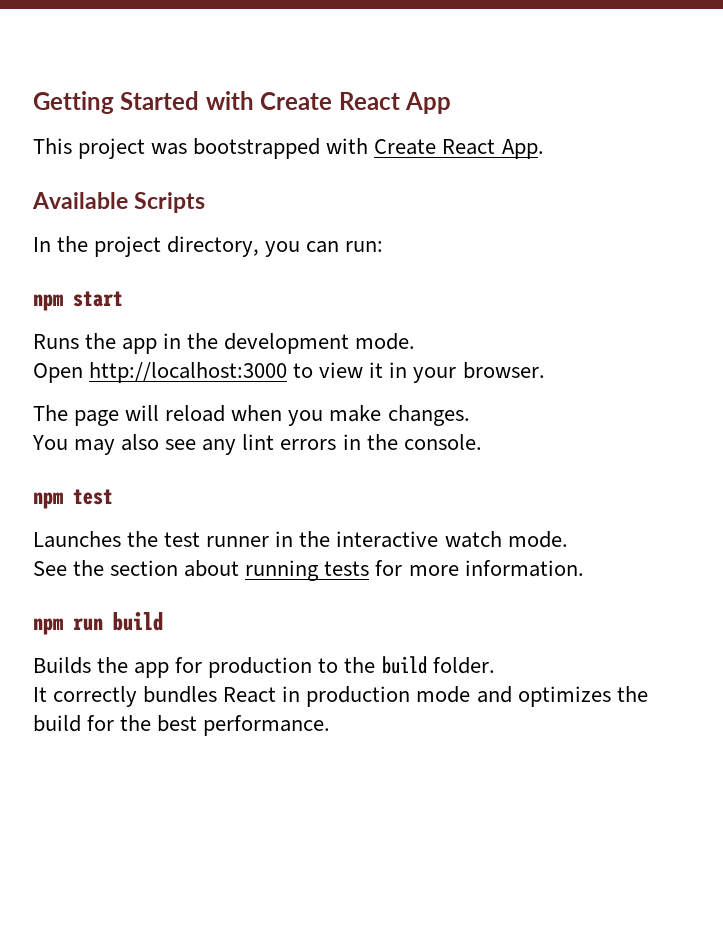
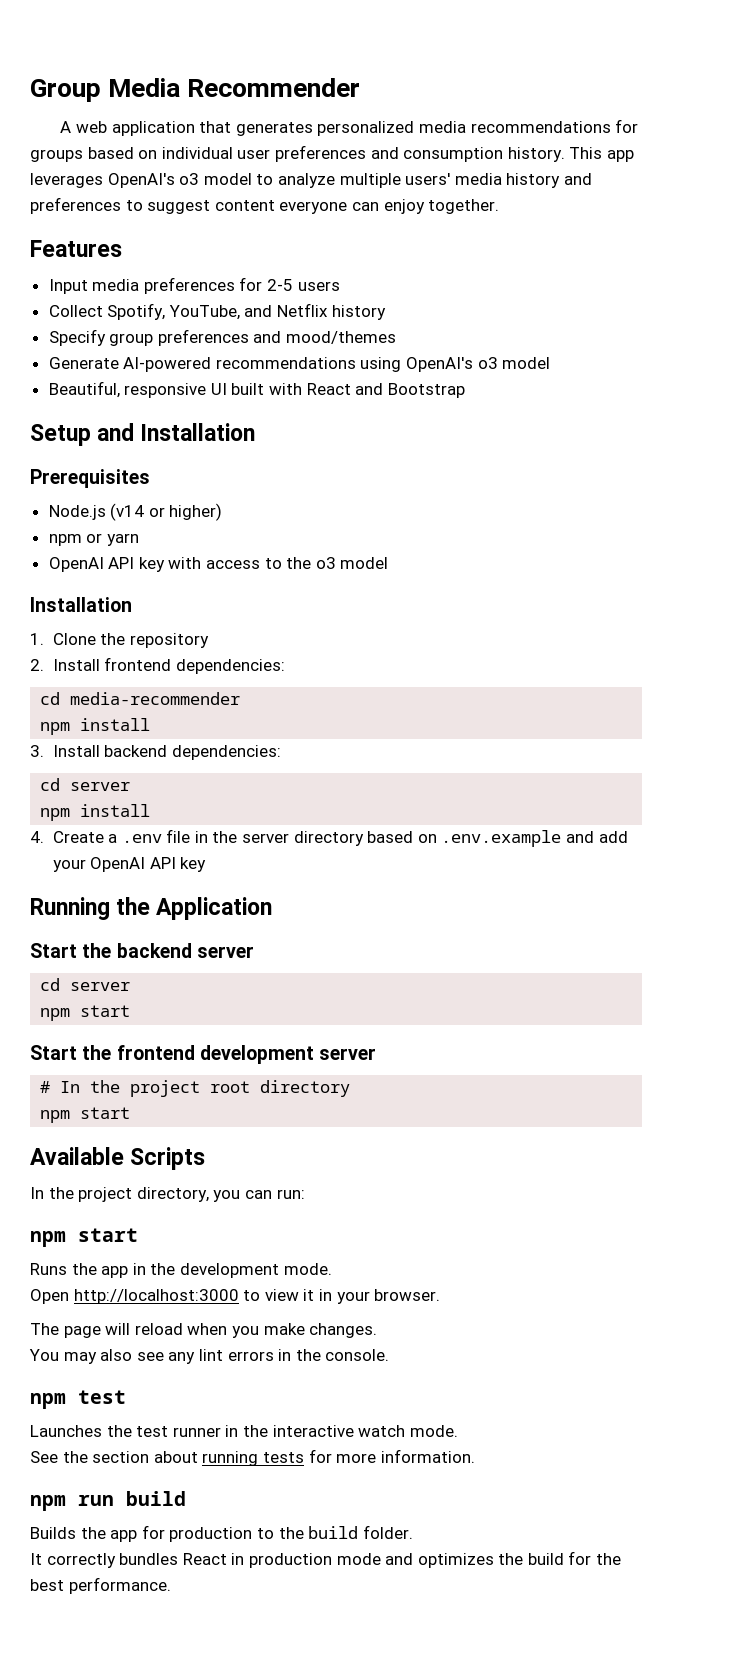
[33,91,452,114] [33,138,544,159] Getting Started with Create React App // This project was bootstrapped with Create React App. -> [30,78,361,102] [60,119,639,136] [30,145,634,162] [30,173,592,188] [30,197,500,214] [30,240,122,257] [48,277,340,294] [48,303,386,320] [48,329,397,346] [48,357,551,372] [48,381,465,398] [30,423,256,446] [30,469,150,488] [48,503,223,521] [48,533,139,546] [48,557,389,572] [30,597,132,612] [30,633,209,648] [30,657,285,674] [40,692,241,705] [40,718,151,735] [30,745,281,760] [40,778,131,791] [40,804,151,821] [30,829,628,847] [52,857,207,872] [30,897,273,920] [30,943,254,958] [40,978,131,991] [40,1005,131,1021] [30,1045,377,1064] [40,1080,351,1097] [40,1107,131,1123] Group Media Recommender // A web application that generates personalized media recommendations for groups based on individual user preferences and consumption history. This app leverages OpenAI's o3 model to analyze multiple users' media history and preferences to suggest content everyone can enjoy together. // Features // Input media preferences for 2-5 users // Collect Spotify, YouTube, and Netflix history // Specify group preferences and mood/themes // Generate AI-powered recommendations using OpenAI's o3 model // Beautiful, responsive UI built with React and Bootstrap // Setup and Installation // Prerequisites // Node.js (v14 or higher) // npm or yarn // OpenAI API key with access to the o3 model // Installation // 1. Clone the repository // 2. Install frontend dependencies: // cd media-recommender // npm install // 3. Install backend dependencies: // cd server // npm install // 4. Create a .env file in the server directory based on .env.example and add your OpenAI API key // Running the Application // Start the backend server // cd server // npm start // Start the frontend development server // # In the project root directory // npm start

